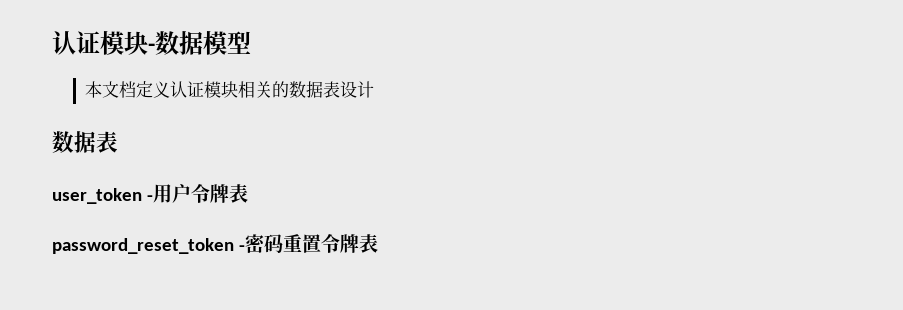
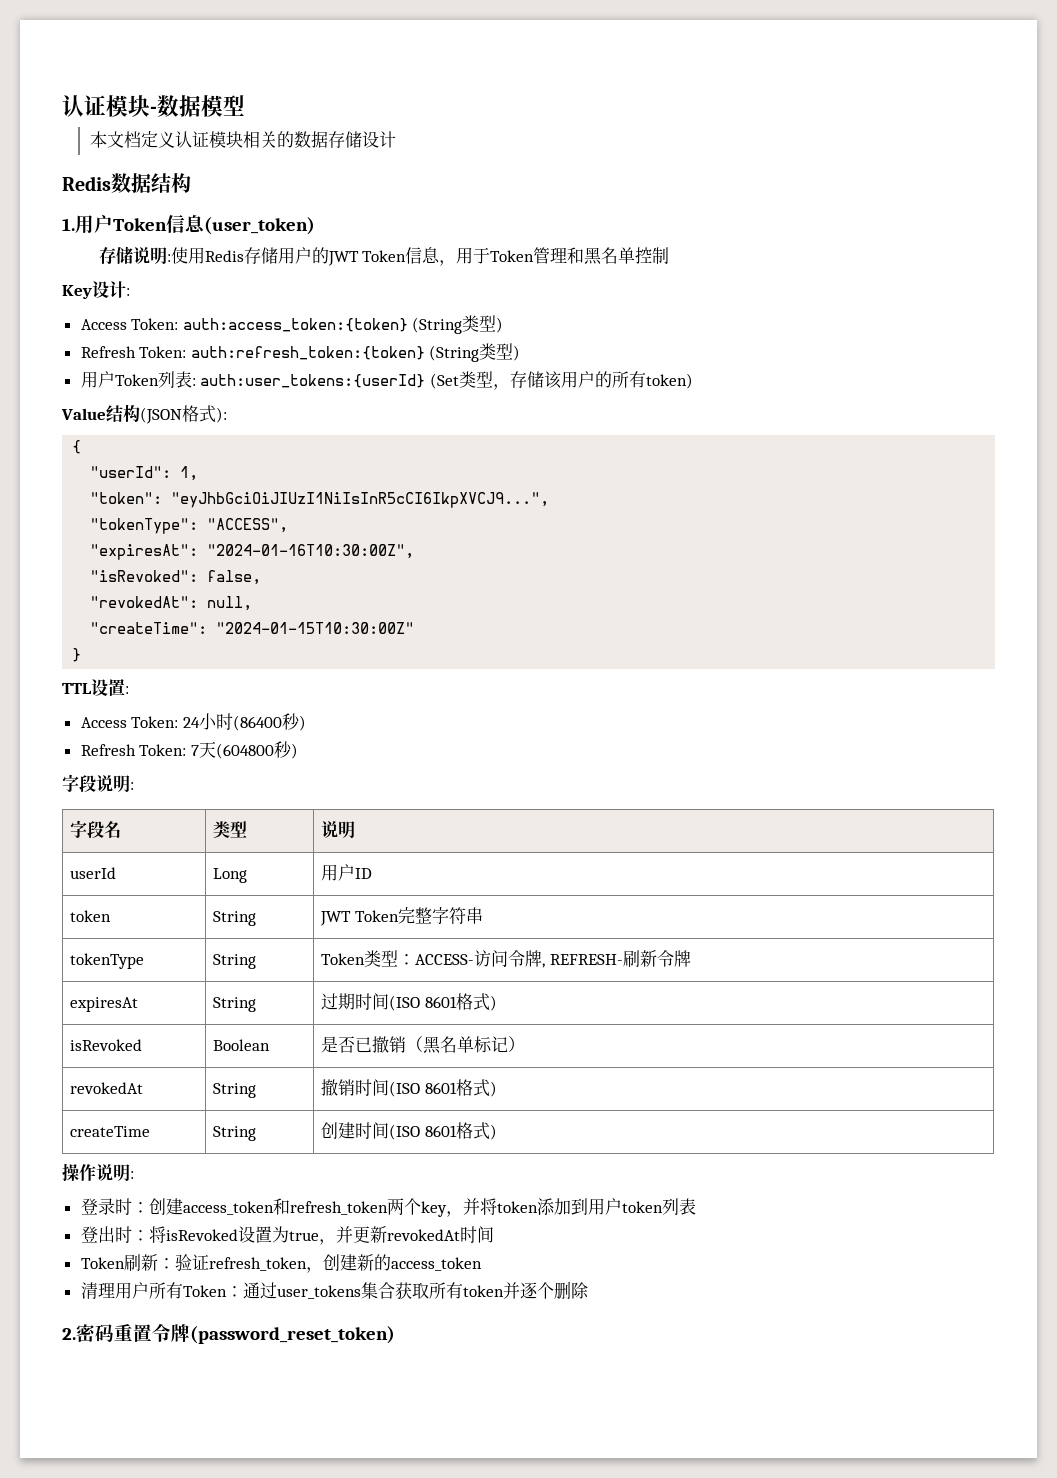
[322,81,340,98] 表 -> [327,131,362,148] 存储
[52,131,118,153] [52,184,249,204] [52,238,246,254] 数据表 // user_token -用户令牌表 // password_reset_token - -> [62,173,191,193] [62,215,315,235] [98,246,670,266] [62,281,130,299] [80,315,504,334] [80,343,521,362] [80,371,693,390] [61,404,227,424] [72,440,82,454] [90,466,199,481] [90,492,550,508] [90,518,289,534] [90,544,415,560] [90,570,262,585] [90,596,253,611] [90,622,415,634] [72,648,82,662] [62,679,129,696] [80,713,306,731] [80,741,298,759] [62,774,134,792] [70,820,122,838] [213,821,248,838] [321,821,356,838] [70,867,117,879] [213,868,248,883] [321,864,373,881] [70,910,112,922] [213,911,257,926] [320,907,483,926] [70,953,145,969] [213,954,257,969] [321,950,691,968] [70,997,139,1012] [213,997,257,1012] [321,993,497,1011] [70,1039,143,1051] [213,1039,271,1051] [321,1036,526,1054] [70,1082,144,1094] [213,1083,257,1098] [321,1079,497,1097] [70,1126,151,1137] [213,1126,257,1141] [321,1122,497,1140] [62,1163,134,1181] [80,1198,696,1217] [80,1226,494,1245] [80,1254,482,1273] [80,1281,589,1299] [62,1328,76,1340] Redis数据结构 // 1.用户Token信息(user_token) // 存储说明:使用Redis存储用户的JWT Token信息，用于Token管理和黑名单控制 // Key设计: // Access Token: auth:access_token:{token} (String类型) // Refresh Token: auth:refresh_token:{token} (String类型) // 用户Token列表: auth:user_tokens:{userId} (Set类型，存储该用户的所有token) // Value结构(JSON格式): // { // "userId": 1, // "token": "eyJhbGciOiJIUzI1NiIsInR5cCI6IkpXVCJ9...", // "tokenType": "ACCESS", // "expiresAt": "2024-01-16T10:30:00Z", // "isRevoked": false, // "revokedAt": null, // "createTime": "2024-01-15T10:30:00Z" // } // TTL设置: // Access Token: 24小时(86400秒) // Refresh Token: 7天(604800秒) // 字段说明: // 字段名 | 类型 | 说明 // userId | Long | 用户ID // token | String | JWT Token完整字符串 // tokenType | String | Token类型：ACCESS-访问令牌, REFRESH-刷新令牌 // expiresAt | String | 过期时间(ISO 8601格式) // isRevoked | Boolean | 是否已撤销（黑名单标记） // revokedAt | String | 撤销时间(ISO 8601格式) // createTime | String | 创建时间(ISO 8601格式) // 操作说明: // 登录时：创建access_token和refresh_token两个key，并将token添加到用户token列表 // 登出时：将isRevoked设置为true，并更新revokedAt时间 // Token刷新：验证refresh_token，创建新的access_token // 清理用户所有Token：通过user_tokens集合获取所有token并逐个删除 // 2.
[359,234,379,253] 表 -> [190,1326,395,1344] (password_reset_token)

